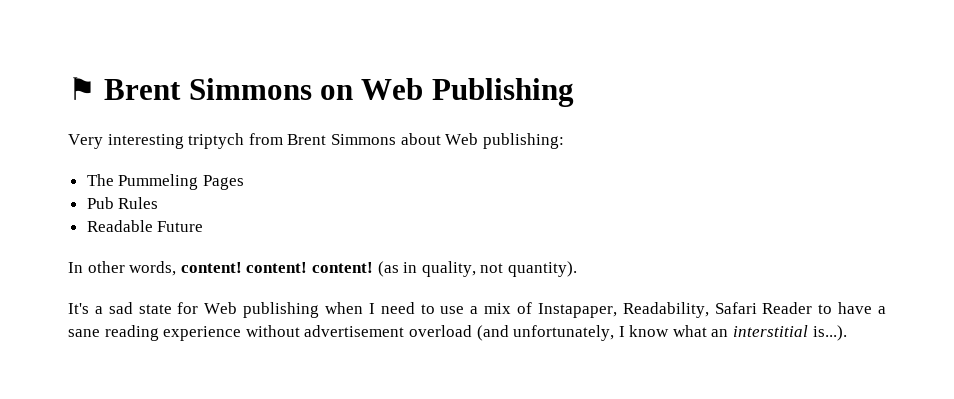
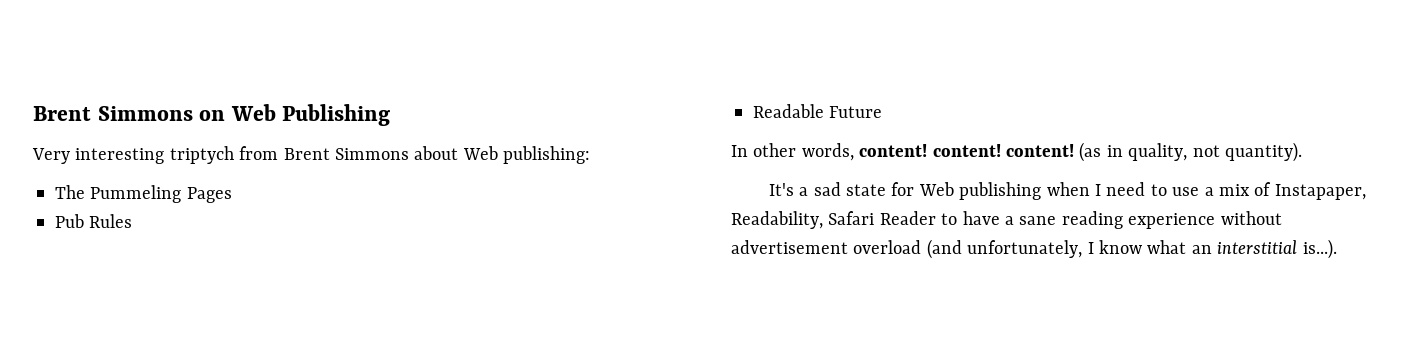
[68,77,96,100] ⚑ -> (33, 113) none

